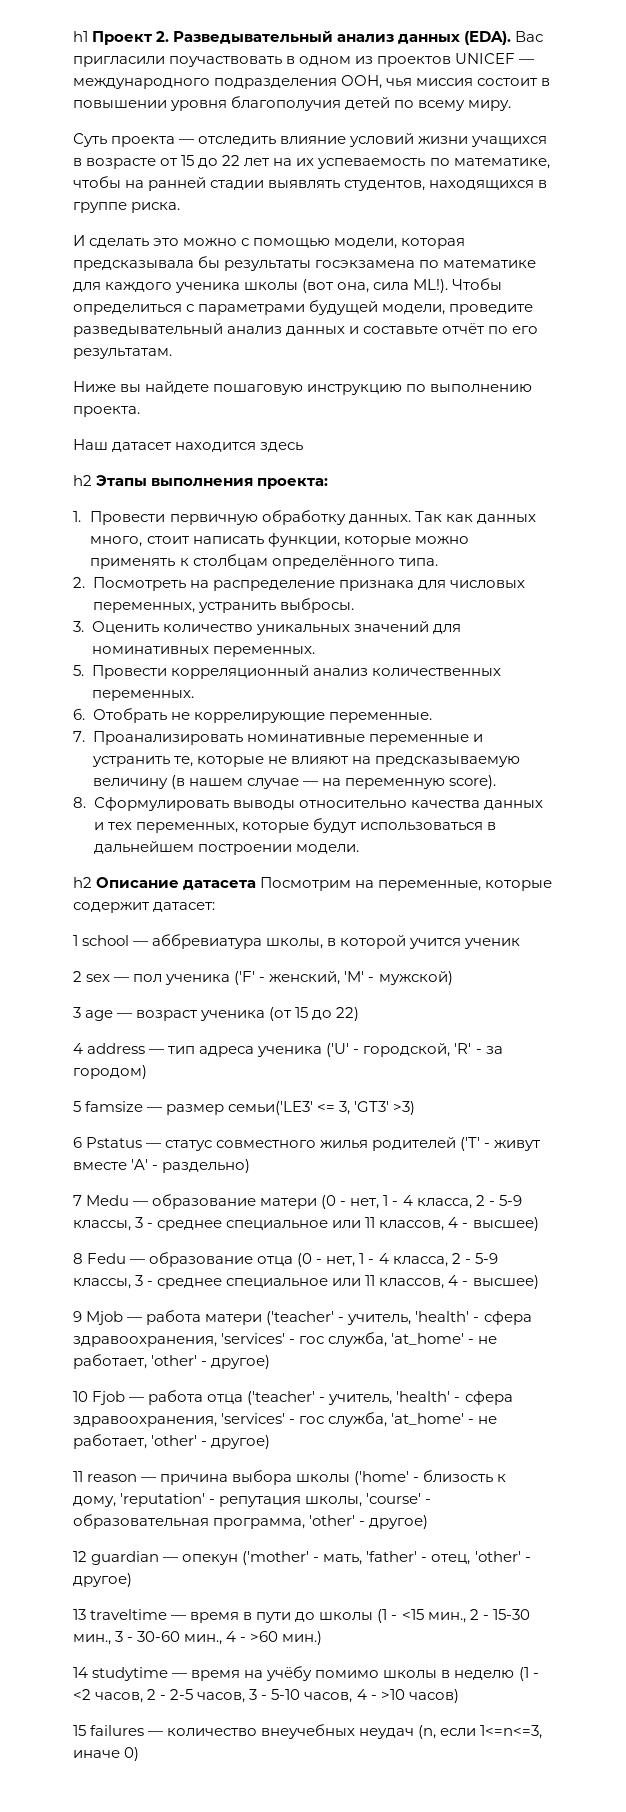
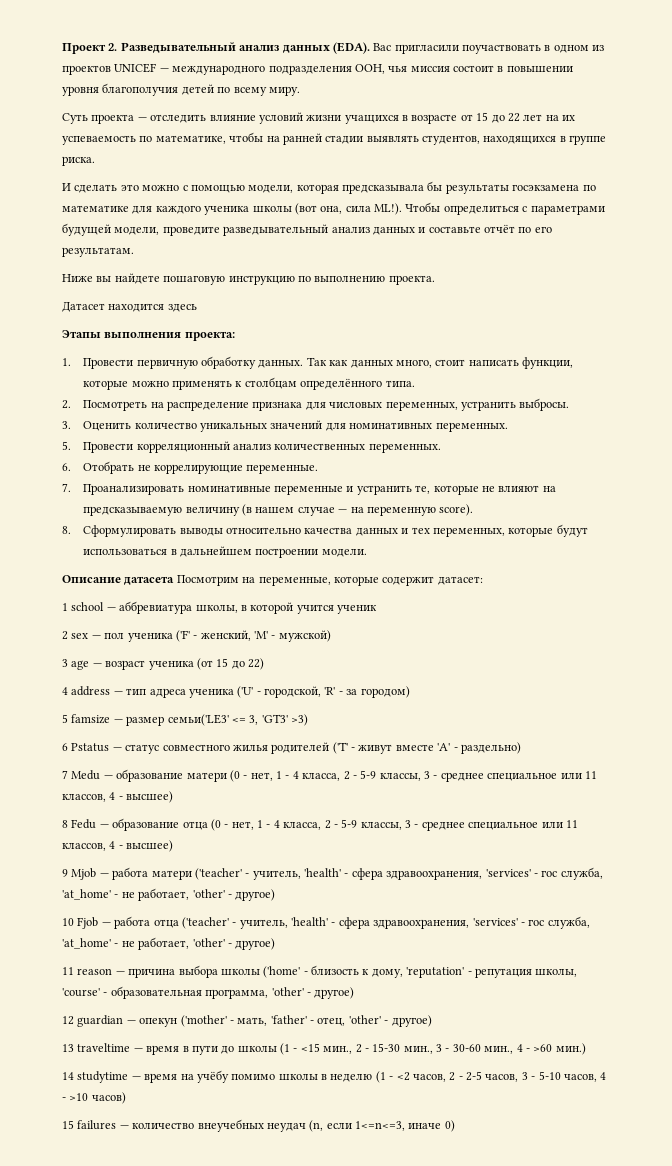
[73,31,88,42] h1 -> (62, 48) none
[73,439,173,452] Наш датасет -> [62,301,105,312] Датасет
[73,475,92,486] h2 -> (197, 308) none
[73,877,92,888] h2 -> (367, 553) none

